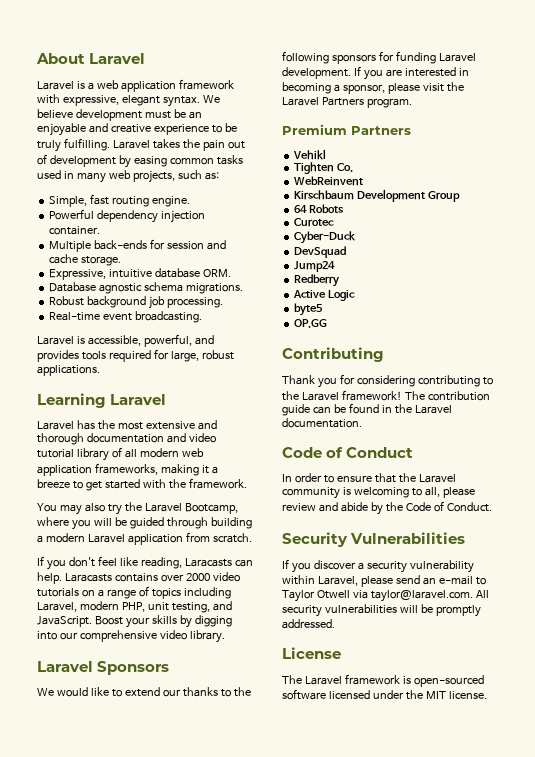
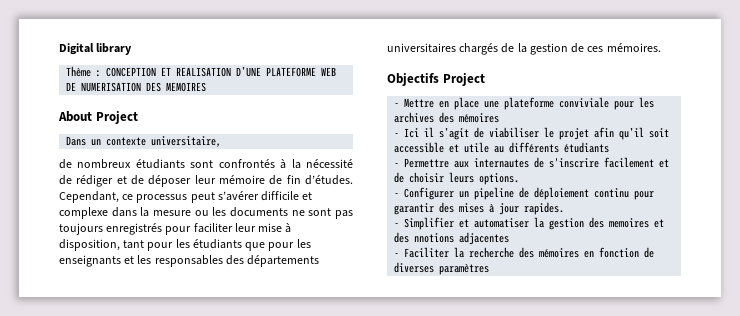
[36,53,146,64] [37,79,234,92] [37,94,220,107] [37,109,202,121] [37,123,237,136] [37,138,245,152] [37,154,243,168] [37,170,219,183] [49,194,191,207] [49,209,206,223] [49,226,101,235] [49,239,226,252] [49,254,122,266] [49,268,232,280] [49,282,244,294] [49,296,224,309] [49,311,203,323] [37,334,214,347] [37,349,234,362] [37,365,100,376] [37,393,167,408] [37,420,217,430] [37,433,216,445] [37,447,204,461] [37,463,218,476] [37,478,247,491] [37,502,238,515] [37,517,252,530] [37,532,252,545] [37,556,253,570] [37,572,240,584] [37,586,231,599] [37,601,232,613] [37,615,232,628] [37,630,225,643] [37,661,170,675] [37,687,251,697] [282,51,476,64] [282,66,469,80] [282,82,464,94] [282,97,412,108] [282,124,411,135] [293,149,327,160] [294,162,354,174] [294,176,364,186] [294,189,461,202] [294,204,345,213] [294,218,335,227] [294,231,357,244] [294,246,347,258] [294,261,336,272] [294,274,340,287] [293,290,356,301] [294,303,324,316] [294,319,328,328] [282,347,384,362] [282,374,493,388] [282,390,490,401] [282,403,452,416] [282,418,362,428] [282,447,414,458] [282,473,456,483] [282,487,475,499] [282,501,492,515] [282,532,466,547] [282,559,474,573] [282,575,486,587] [282,590,489,602] [282,604,481,617] [282,619,335,629] [282,647,341,659] [282,674,484,687] [282,689,487,700] About Laravel // Laravel is a web application framework with expressive, elegant syntax. We believe development must be an enjoyable and creative experience to be truly fulfilling. Laravel takes the pain out of development by easing common tasks used in many web projects, such as: // Simple, fast routing engine. // Powerful dependency injection container. // Multiple back-ends for session and cache storage. // Expressive, intuitive database ORM. // Database agnostic schema migrations. // Robust background job processing. // Real-time event broadcasting. // Laravel is accessible, powerful, and provides tools required for large, robust applications. // Learning Laravel // Laravel has the most extensive and thorough documentation and video tutorial library of all modern web application frameworks, making it a breeze to get started with the framework. // You may also try the Laravel Bootcamp, where you will be guided through building a modern Laravel application from scratch. // If you don't feel like reading, Laracasts can help. Laracasts contains over 2000 video tutorials on a range of topics including Laravel, modern PHP, unit testing, and JavaScript. Boost your skills by digging into our comprehensive video library. // Laravel Sponsors // We would like to extend our thanks to the following sponsors for funding Laravel development. If you are interested in becoming a sponsor, please visit the Laravel Partners program. // Premium Partners // Vehikl // Tighten Co. // WebReinvent // Kirschbaum Development Group // 64 Robots // Curotec // Cyber-Duck // DevSquad // Jump24 // Redberry // Active Logic // byte5 // OP.GG // Contributing // Thank you for considering contributing to the Laravel framework! The contribution guide can be found in the Laravel documentation. // Code of Conduct // In order to ensure that the Laravel community is welcoming to all, please review and abide by the Code of Conduct. // Security Vulnerabilities // If you discover a security vulnerability within Laravel, please send an e-mail to Taylor Otwell via taylor@laravel.com. All security vulnerabilities will be promptly addressed. // License // The Laravel framework is open-sourced software licensed under the MIT license. -> [59,43,133,55] [66,66,337,77] [66,82,207,92] [58,111,138,124] [66,136,222,147] [59,159,353,169] [59,175,353,187] [59,191,313,203] [59,207,353,219] [59,223,292,235] [59,239,311,251] [59,255,320,267] [387,43,661,55] [387,73,485,86] [394,97,655,110] [394,112,500,123] [394,127,670,140] [394,142,610,153] [394,157,670,168] [394,172,520,185] [394,187,655,200] [394,202,565,215] [394,217,665,230] [394,232,510,245] [394,247,655,258] [394,262,490,275] Digital library // Thème : CONCEPTION ET REALISATION D’UNE PLATEFORME WEB DE NUMERISATION DES MEMOIRES // About Project // Dans un contexte universitaire, // de nombreux étudiants sont confrontés à la nécessité de rédiger et de déposer leur mémoire de fin d’études. Cependant, ce processus peut s’avérer difficile et complexe dans la mesure ou les documents ne sont pas toujours enregistrés pour faciliter leur mise à disposition, tant pour les étudiants que pour les enseignants et les responsables des départements universitaires chargés de la gestion de ces mémoires. // Objectifs Project // - Mettre en place une plateforme conviviale pour les archives des mémoires // - Ici il s’agit de viabiliser le projet afin qu’il soit accessible et utile au différents étudiants // - Permettre aux internautes de s'inscrire facilement et de choisir leurs options. // - Configurer un pipeline de déploiement continu pour garantir des mises à jour rapides. // - Simplifier et automatiser la gestion des memoires et des nnotions adjacentes // - Faciliter la recherche des mémoires en fonction de diverses paramètres

